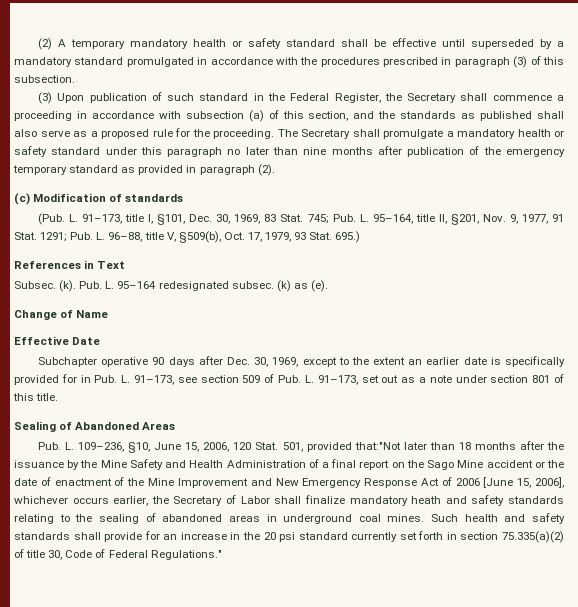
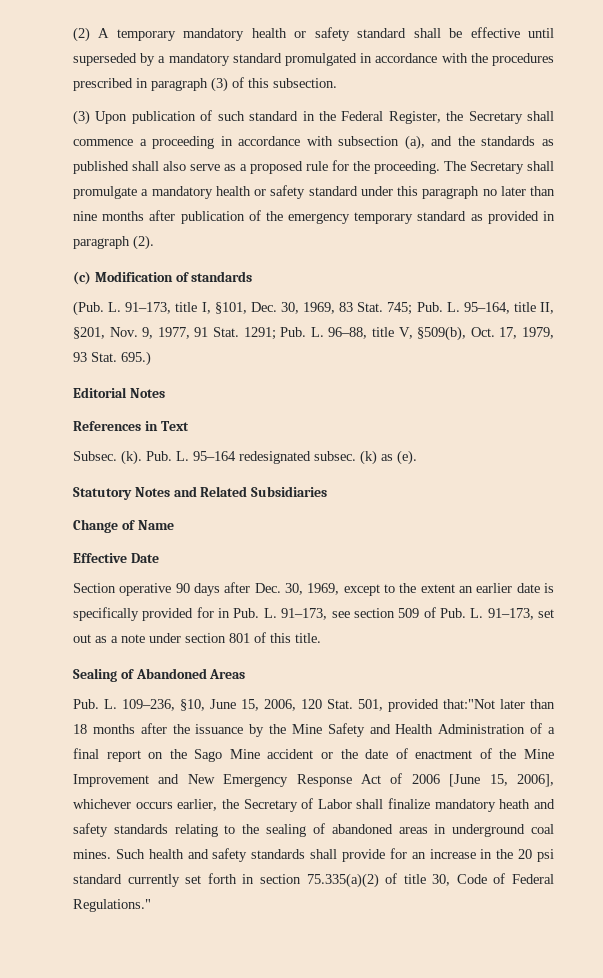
[248,110,349,122] (a) of this section, -> [404,135,425,150] (a),
(361, 237) none -> [73,387,165,398] // Editorial Notes
(328, 286) none -> [73,486,328,500] // Statutory Notes and Related Subsidiaries
[38,357,98,367] Subchapter -> [73,583,116,593] Section

